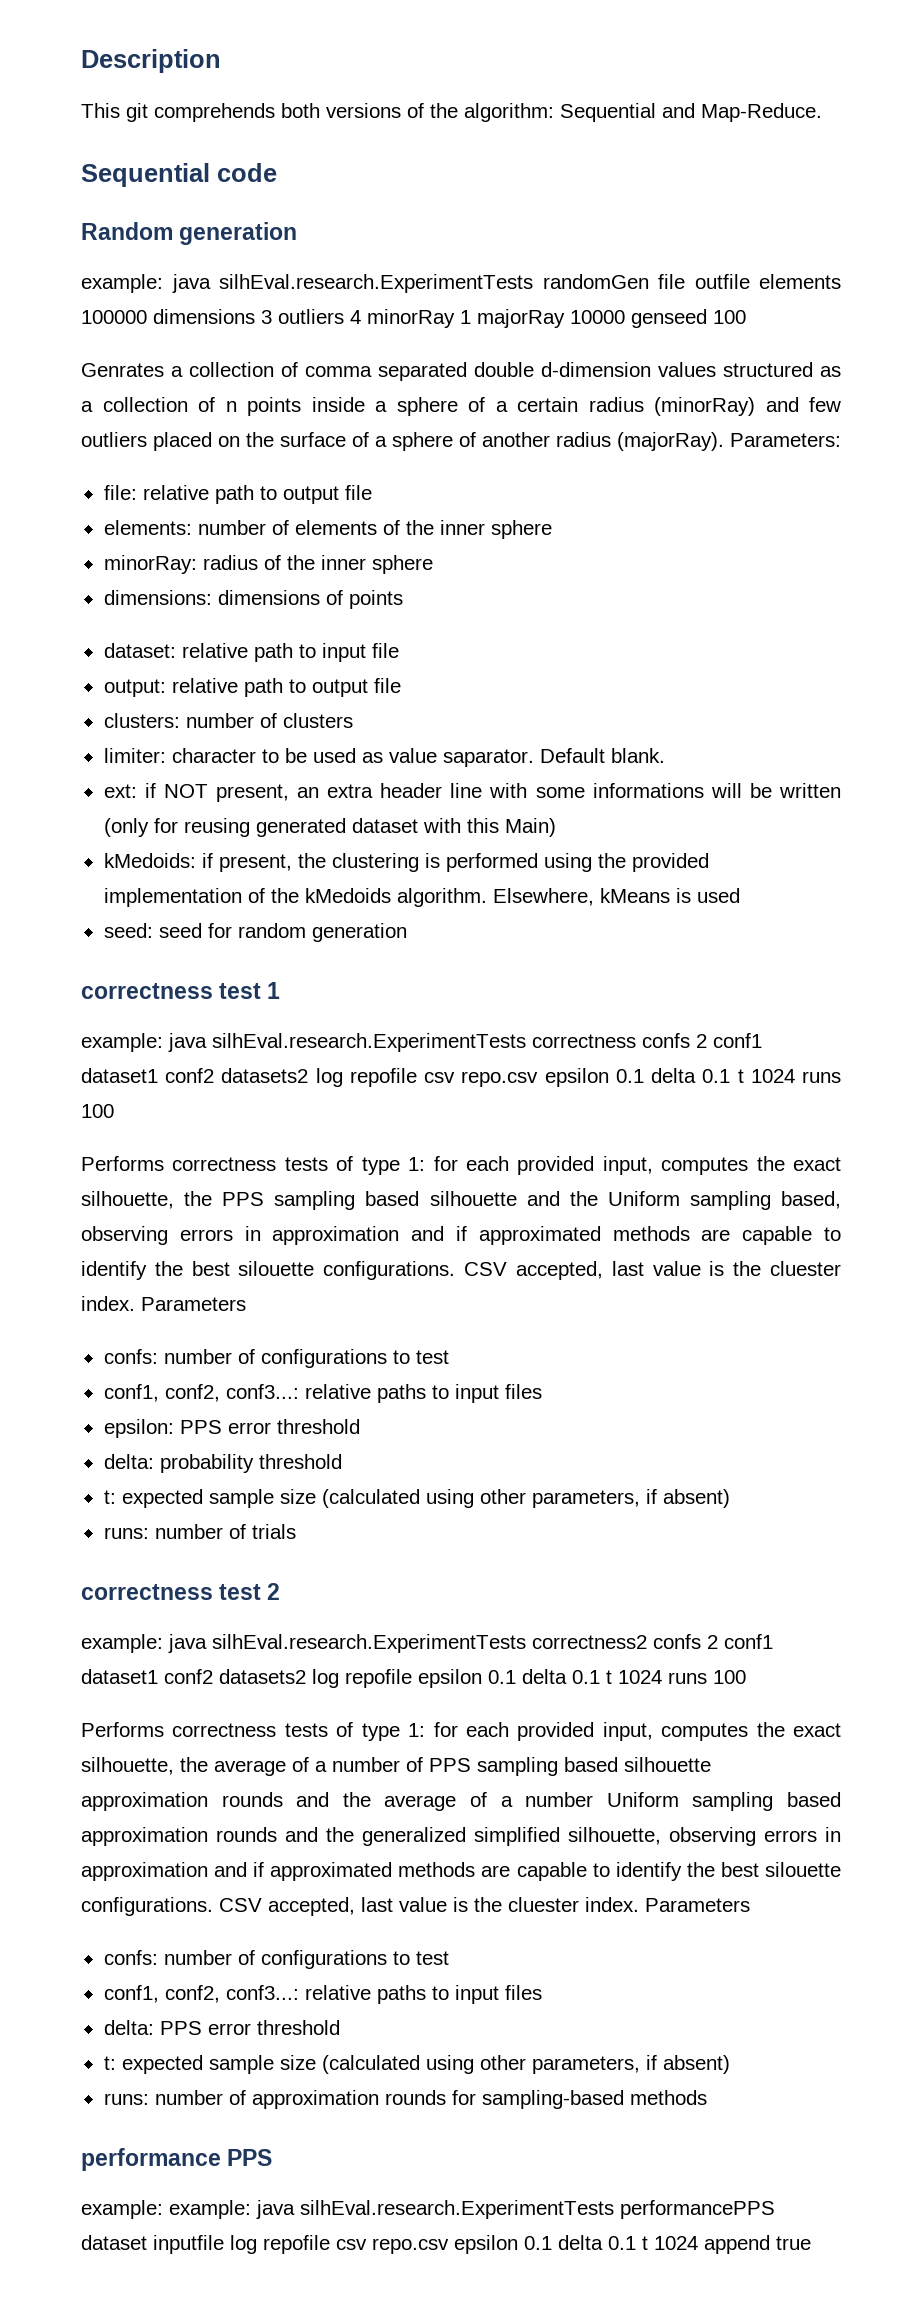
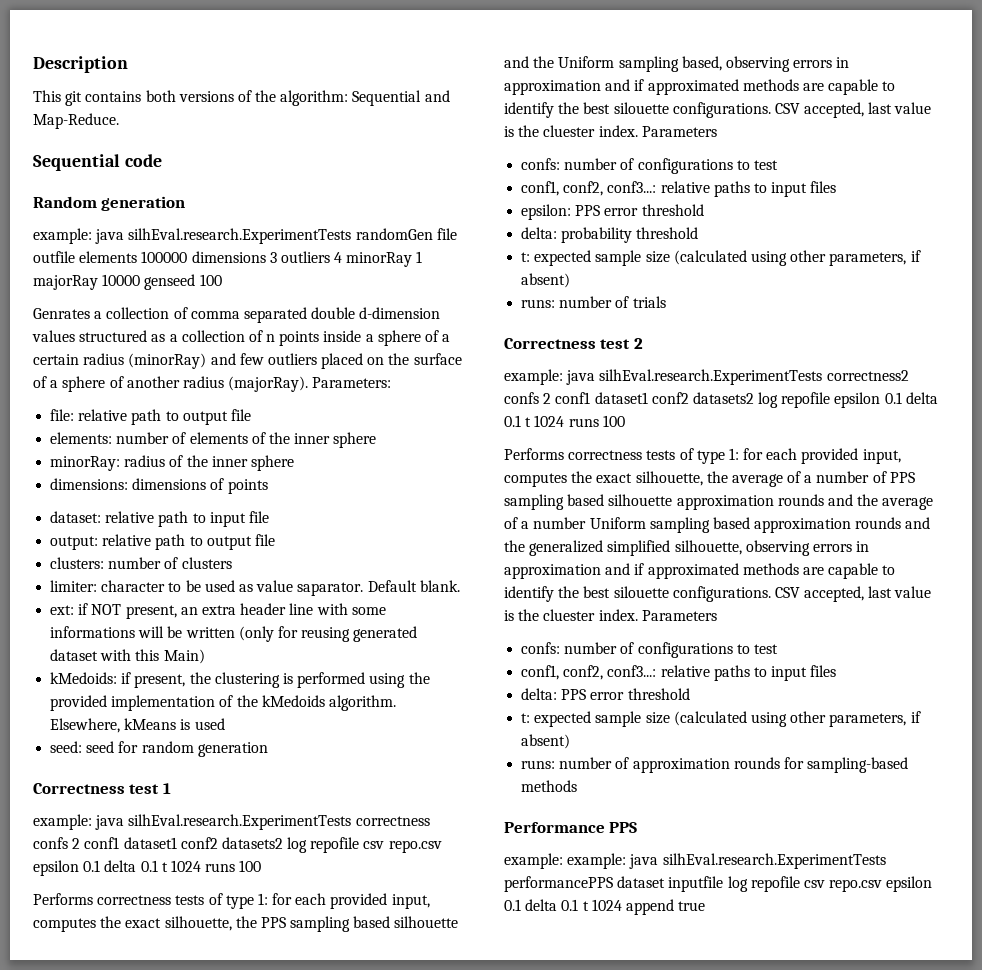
[154,103,275,122] comprehends -> [85,91,142,102] contains
[81,983,213,999] correctness -> [33,783,125,794] Correctness
[81,1584,213,1600] correctness -> [504,338,596,349] Correctness
[81,2148,221,2171] performance -> [504,822,605,833] Performance

